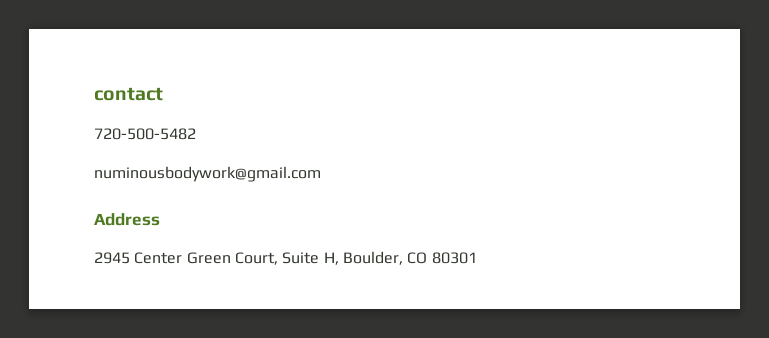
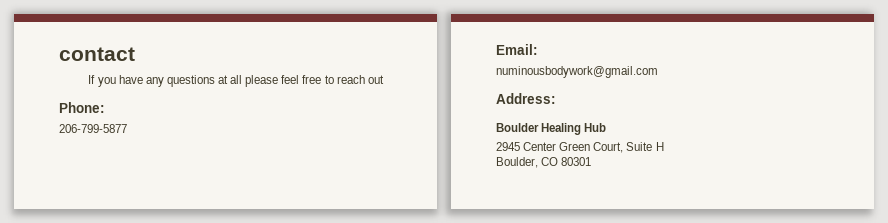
[94,128,196,140] [94,166,321,182] [94,213,160,226] 720-500-5482 // numinousbodywork@gmail.com // Address -> [88,75,384,87] [59,102,105,113] [59,124,127,133] [496,44,538,55] [496,66,658,78] [496,93,556,104] [496,123,607,135] If you have any questions at all please feel free to reach out // Phone: // 206-799-5877 // Email: // numinousbodywork@gmail.com // Address: // Boulder Healing Hub
[323,252,339,265] H, -> [655,142,664,151] H //

